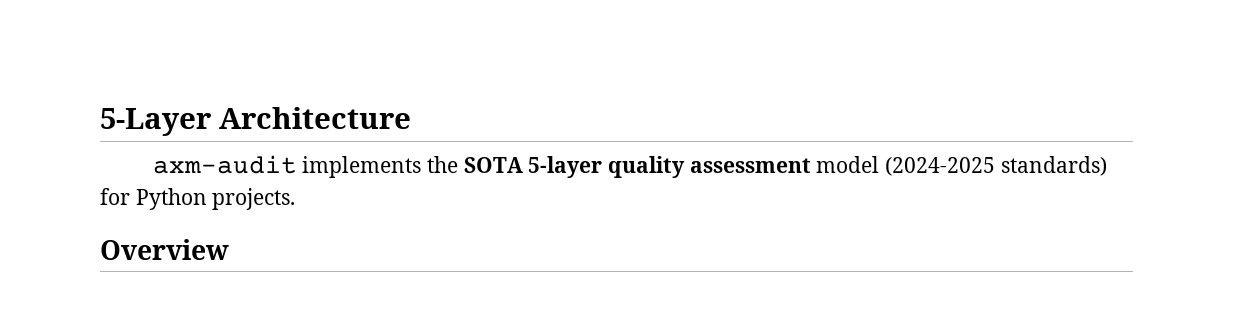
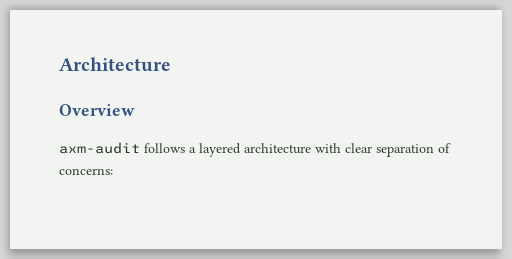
[100,108,211,136] 5-Layer -> (59, 64) none
(411, 118) none -> [59,104,135,116] // Overview
[302,156,1107,178] [100,188,296,210] [100,239,229,260] implements the SOTA 5-layer quality assessment model (2024-2025 standards) for Python projects. // Overview -> [144,143,451,157] [59,168,113,175] follows a layered architecture with clear separation of concerns:

